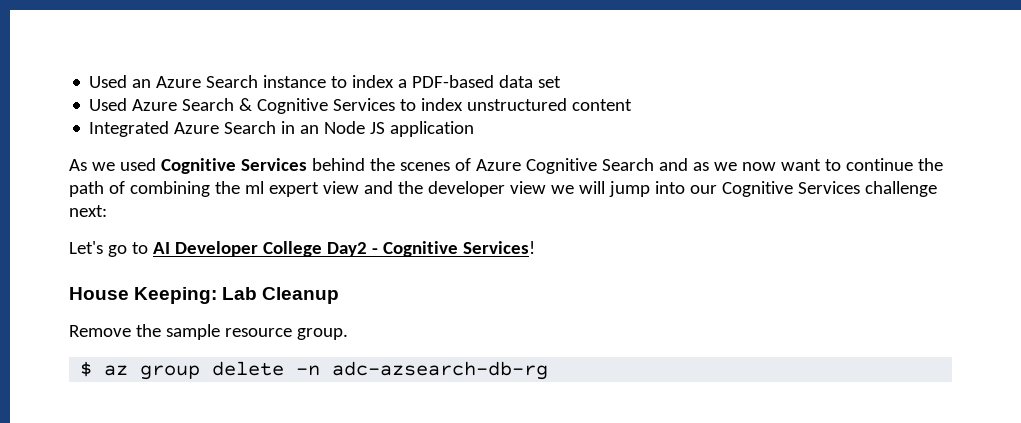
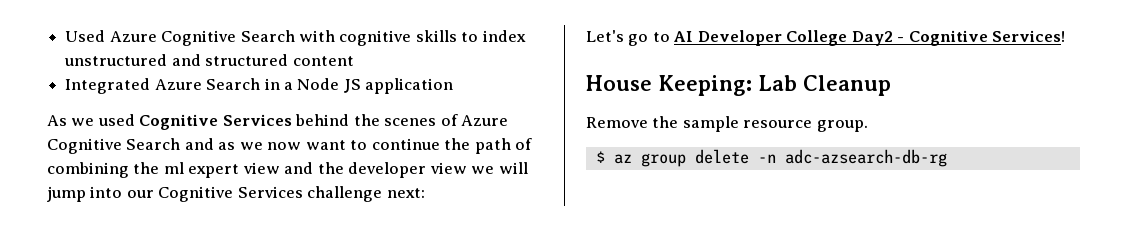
[89,75,562,88] [89,98,396,114] Used an Azure Search instance to index a PDF-based data set // Used Azure Search & Cognitive Services -> [65,30,457,46] Used Azure Cognitive Search with cognitive skills
(568, 104) none -> [171,54,289,66] and structured
[300,125,320,134] an -> [283,82,293,90] a

